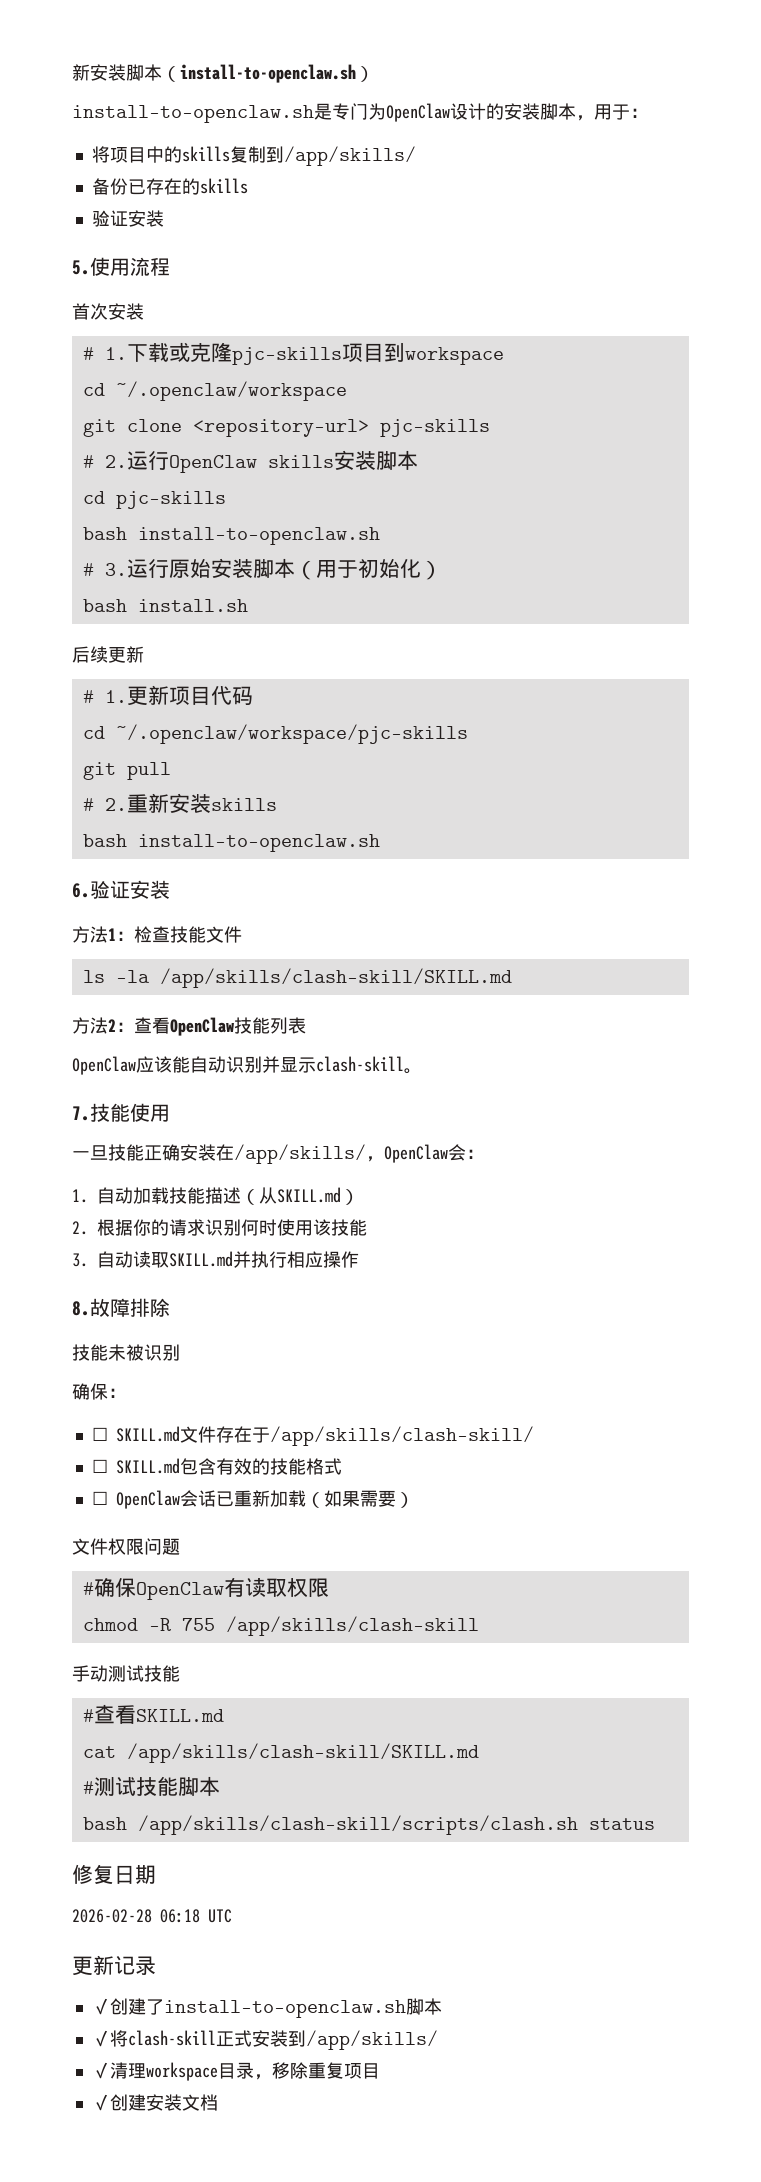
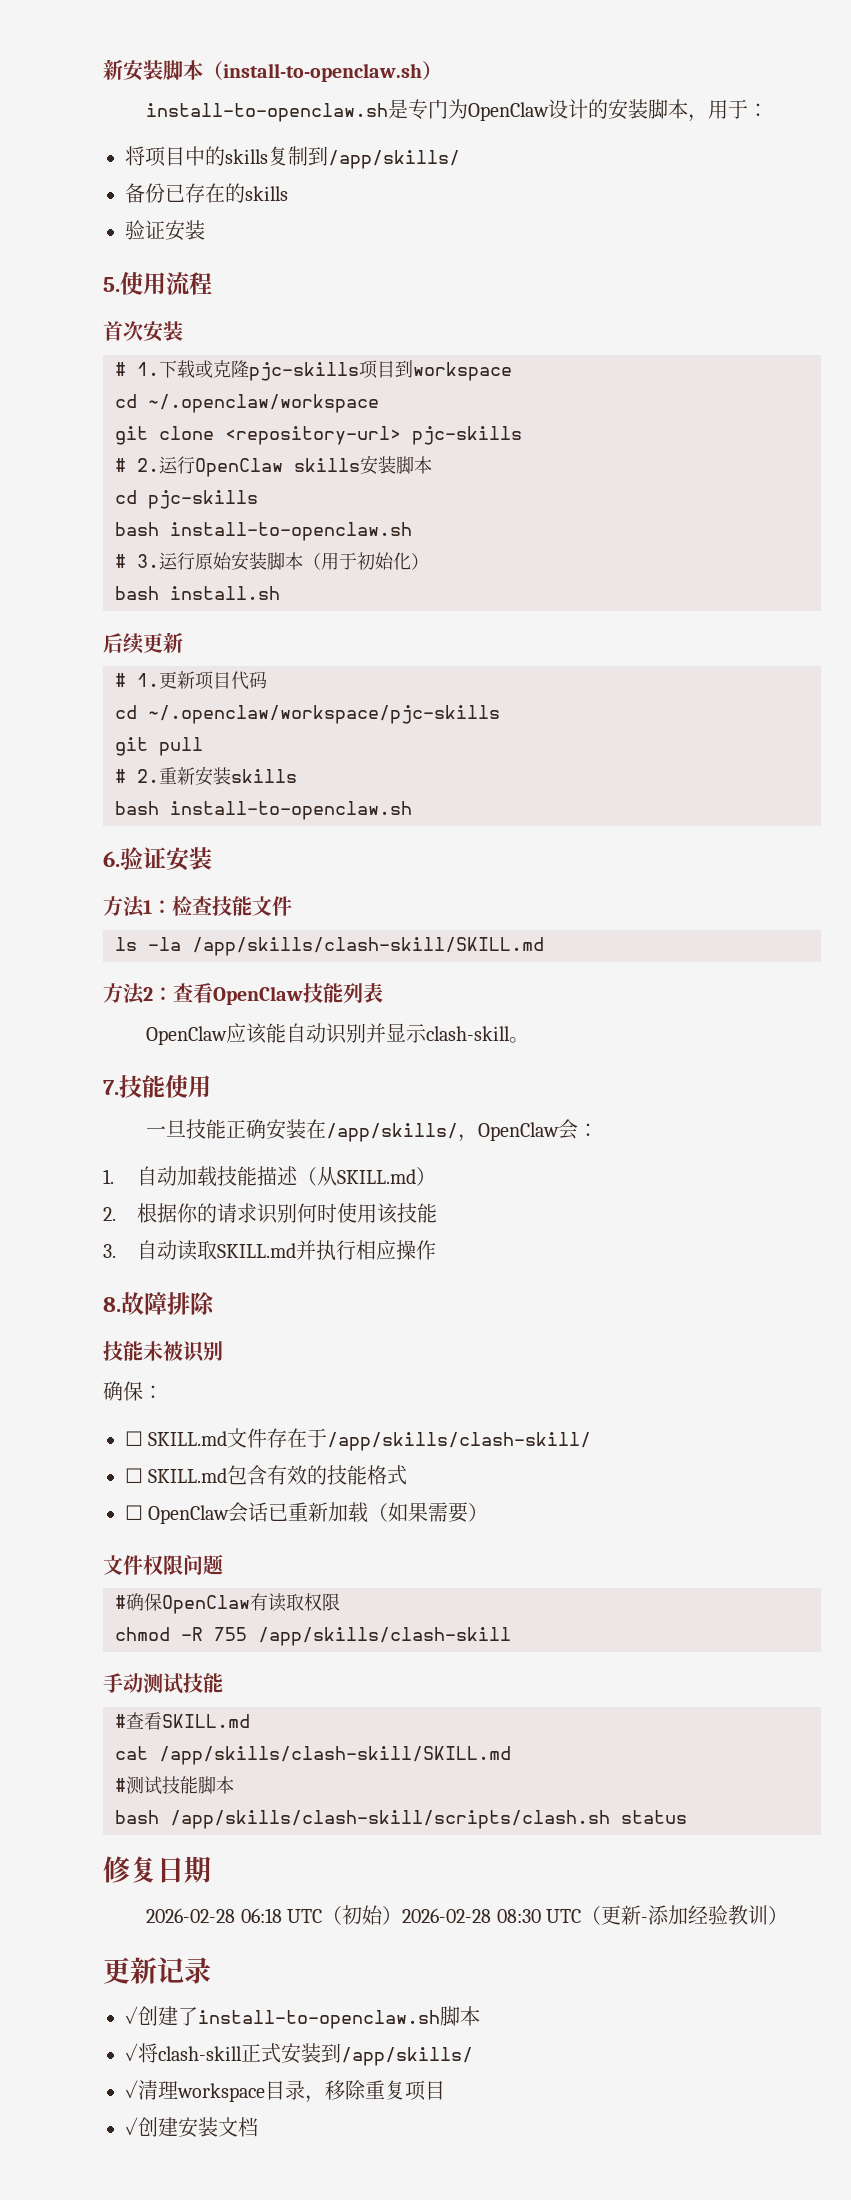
(232, 1916) none -> [322,1905,789,1925] （初始）2026-02-28 08:30 UTC（更新-添加经验教训）

